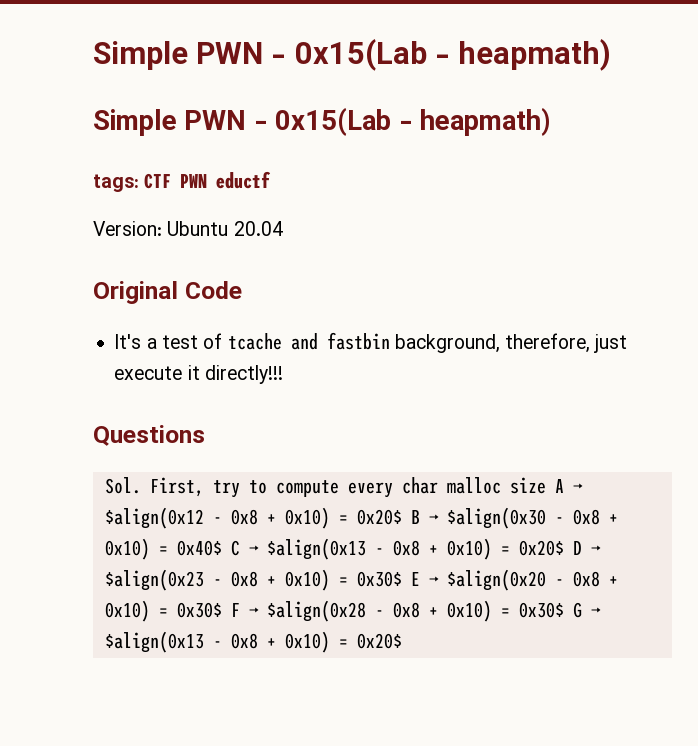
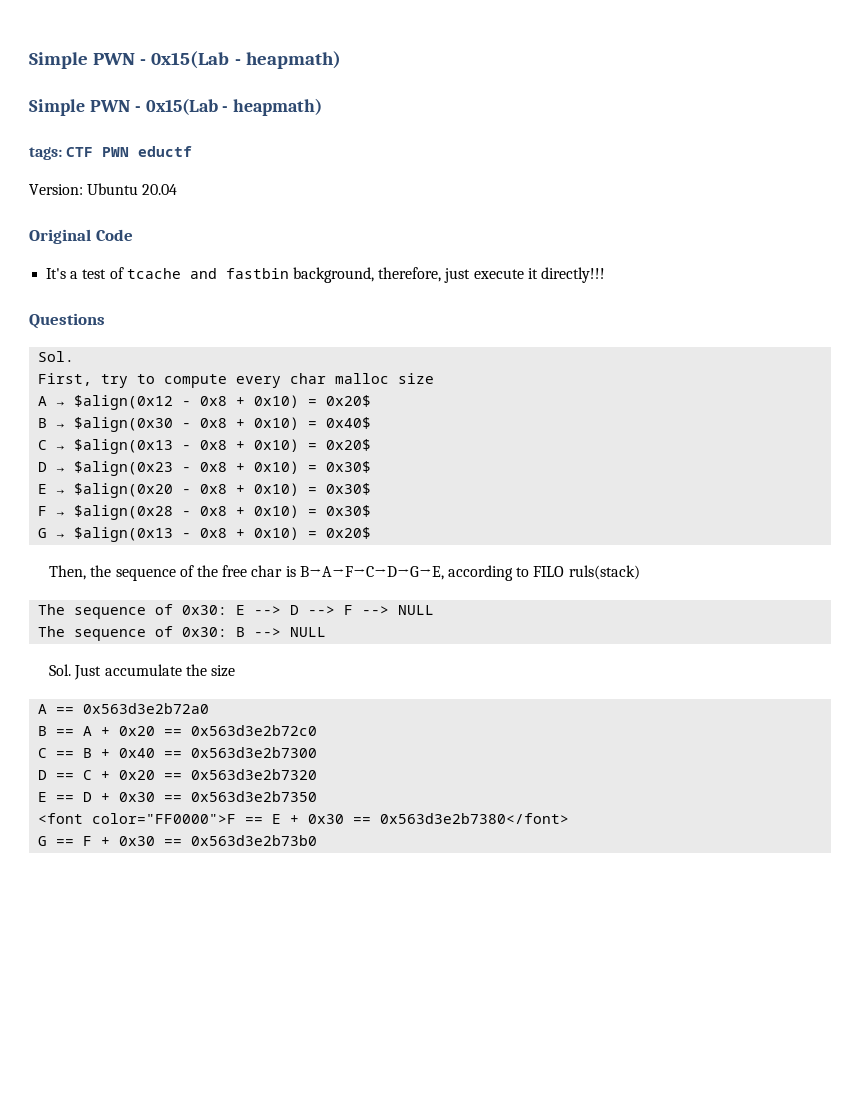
(141, 485) none -> (75, 356) //
(546, 485) none -> (435, 378) //
(402, 517) none -> (372, 401) //
(222, 548) none -> (372, 423) //
(564, 548) none -> (372, 445) //
(402, 579) none -> (372, 467) //
(222, 610) none -> (372, 489) //
(564, 610) none -> (372, 511) //
(402, 641) none -> [49,565,640,581] [38,604,435,619] [38,626,327,641] [49,664,236,680] [38,703,210,714] [38,725,318,736] [38,747,318,758] [38,769,318,780] [38,791,318,802] [38,813,570,824] [38,835,318,846] // Then, the sequence of the free char is B→A→F→C→D→G→E, according to FILO ruls(stack) // The sequence of 0x30: E --> D --> F --> NULL // The sequence of 0x30: B --> NULL // Sol. Just accumulate the size // A == 0x563d3e2b72a0 // B == A + 0x20 == 0x563d3e2b72c0 // C == B + 0x40 == 0x563d3e2b7300 // D == C + 0x20 == 0x563d3e2b7320 // E == D + 0x30 == 0x563d3e2b7350 // <font color="FF0000">F == E + 0x30 == 0x563d3e2b7380</font> // G == F + 0x30 == 0x563d3e2b73b0

